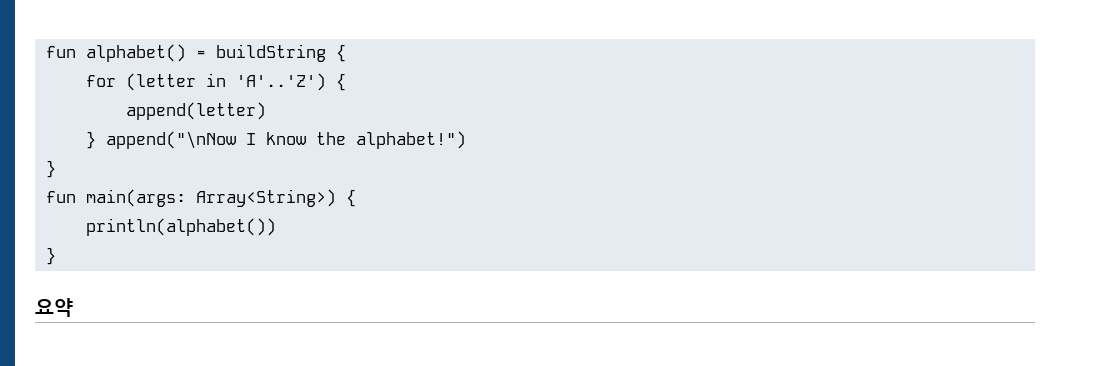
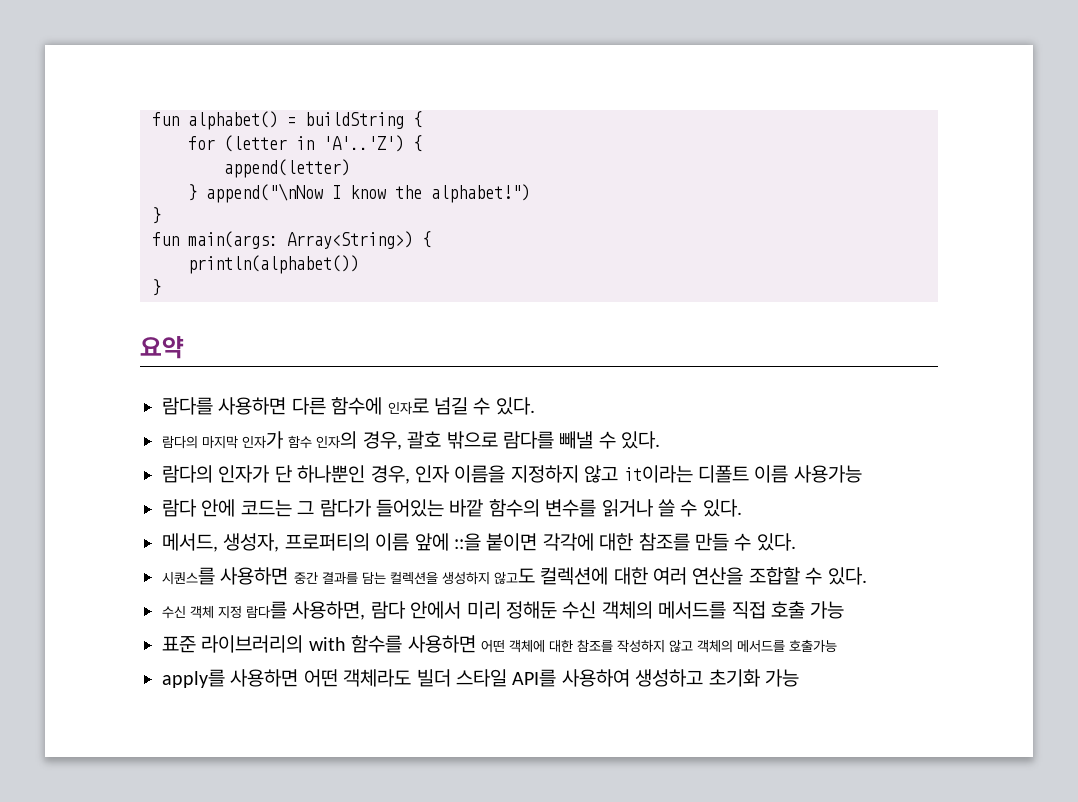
(73, 307) none -> [162,397,535,415] [162,431,661,450] [162,465,862,484] [162,499,742,517] [162,533,796,552] [162,567,867,585] [162,601,845,620] [162,635,837,653] [162,669,799,688] // 람다를 사용하면 다른 함수에 인자로 넘길 수 있다. // 람다의 마지막 인자가 함수 인자의 경우, 괄호 밖으로 람다를 빼낼 수 있다. // 람다의 인자가 단 하나뿐인 경우, 인자 이름을 지정하지 않고 it이라는 디폴트 이름 사용가능 // 람다 안에 코드는 그 람다가 들어있는 바깥 함수의 변수를 읽거나 쓸 수 있다. // 메서드, 생성자, 프로퍼티의 이름 앞에 ::을 붙이면 각각에 대한 참조를 만들 수 있다. // 시퀀스를 사용하면 중간 결과를 담는 컬렉션을 생성하지 않고도 컬렉션에 대한 여러 연산을 조합할 수 있다. // 수신 객체 지정 람다를 사용하면, 람다 안에서 미리 정해둔 수신 객체의 메서드를 직접 호출 가능 // 표준 라이브러리의 with 함수를 사용하면 어떤 객체에 대한 참조를 작성하지 않고 객체의 메서드를 호출가능 // apply를 사용하면 어떤 객체라도 빌더 스타일 API를 사용하여 생성하고 초기화 가능

